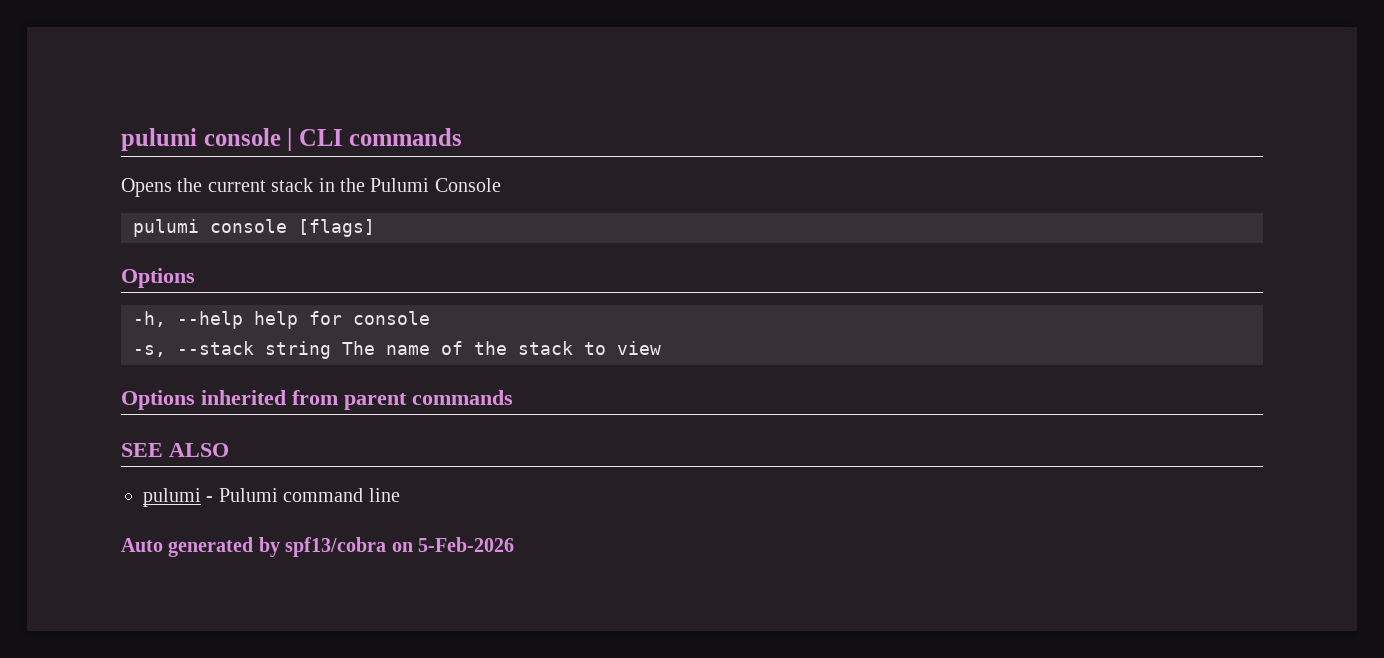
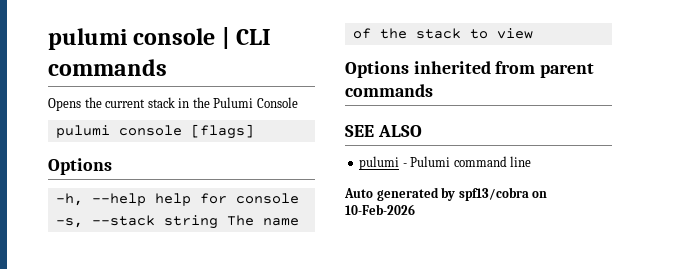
[418,537,514,552] 5-Feb-2026 -> [345,204,415,215] 10-Feb-2026

